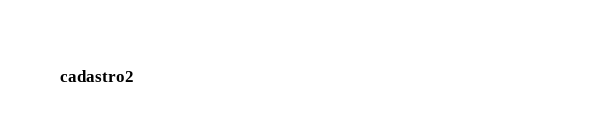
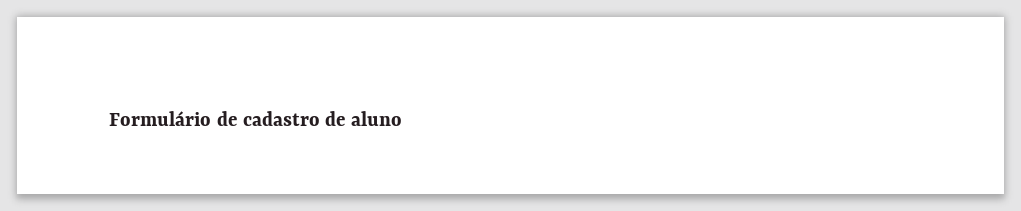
[60,70,134,82] cadastro2 -> [109,111,403,126] Formulário de cadastro de aluno

